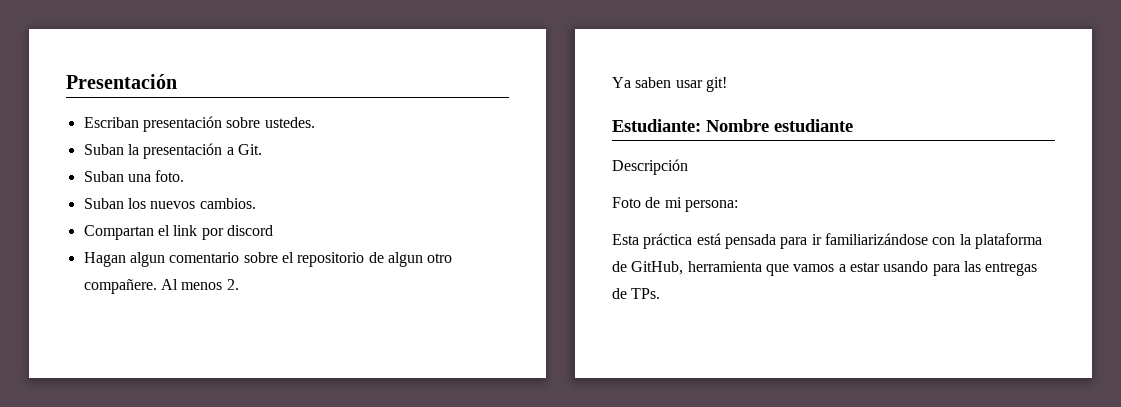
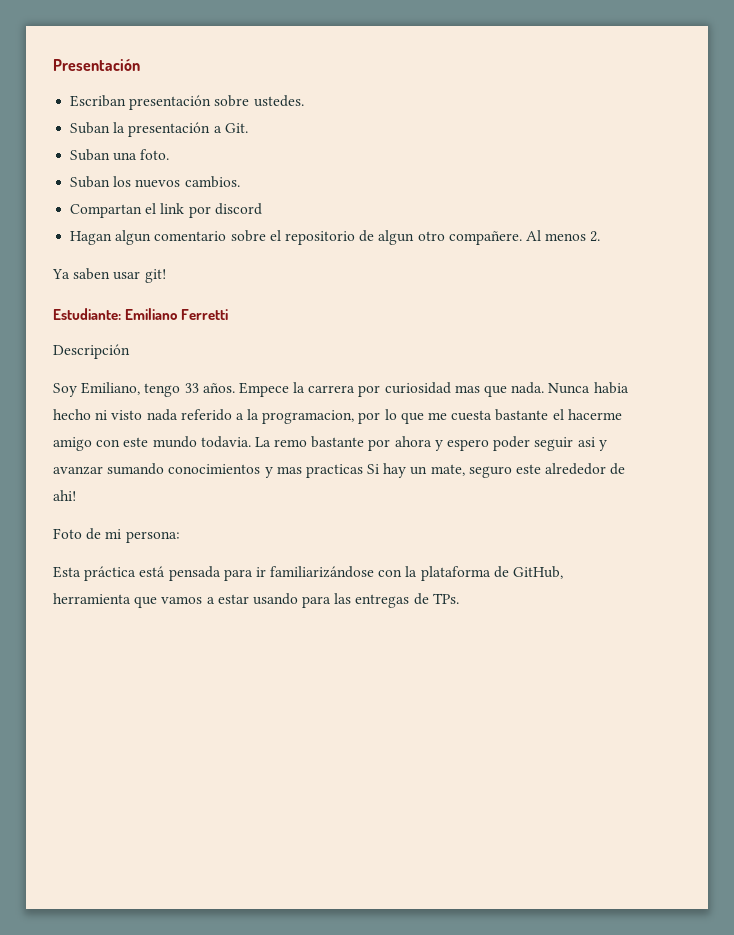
[706,119,853,132] Nombre estudiante -> [125,308,229,320] Emiliano Ferretti
(688, 167) none -> [53,382,629,397] [53,409,622,424] [53,436,607,451] [53,463,626,478] [53,490,76,501] // Soy Emiliano, tengo 33 años. Empece la carrera por curiosidad mas que nada. Nunca habia hecho ni visto nada referido a la programacion, por lo que me cuesta bastante el hacerme amigo con este mundo todavia. La remo bastante por ahora y espero poder seguir asi y avanzar sumando conocimientos y mas practicas Si hay un mate, seguro este alrededor de ahi!

